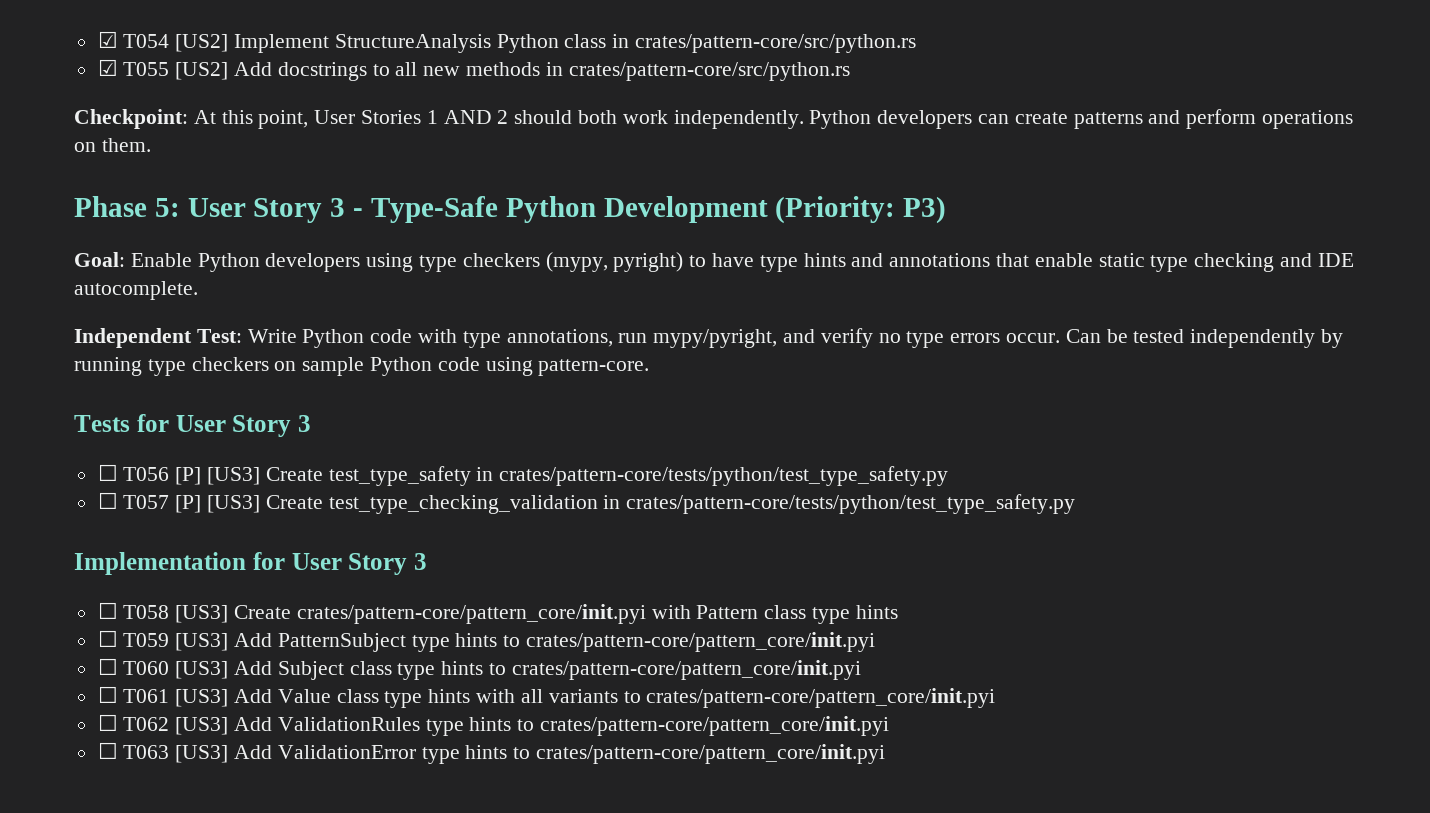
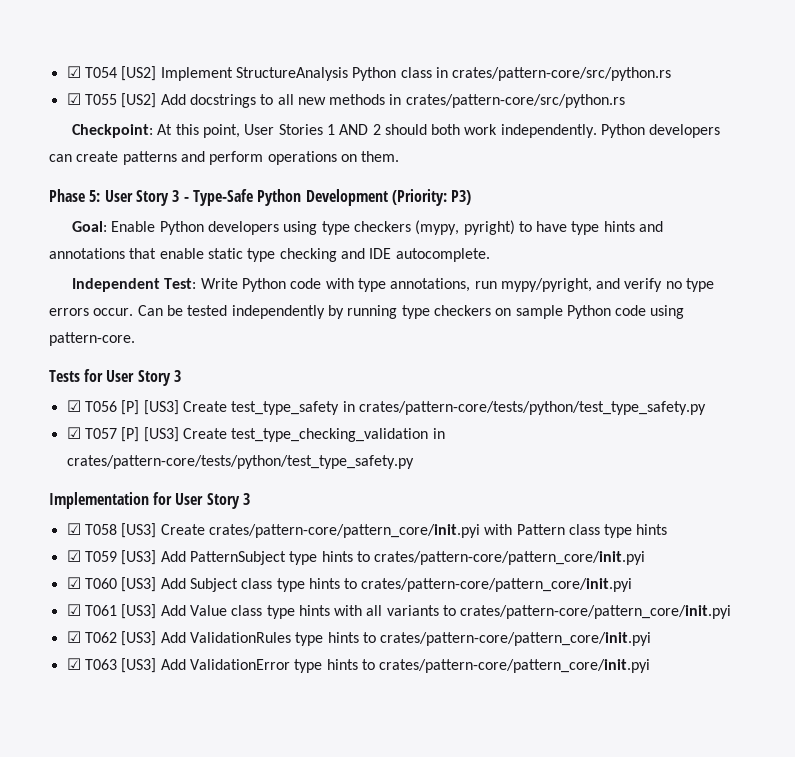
[97,464,118,481] ☐ -> [66,400,81,412] ☑
[97,492,118,509] ☐ -> [66,427,81,439] ☑
[97,602,118,619] ☐ -> [66,523,81,535] ☑
[97,630,118,647] ☐ -> [66,550,81,562] ☑
[97,658,118,675] ☐ -> [66,577,81,589] ☑
[97,686,118,703] ☐ -> [66,604,81,616] ☑
[97,714,118,731] ☐ -> [66,631,81,643] ☑
[97,742,118,759] ☐ -> [66,658,81,670] ☑

